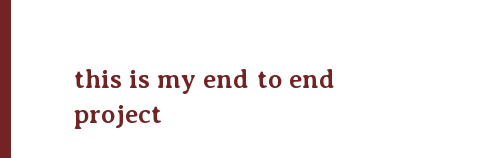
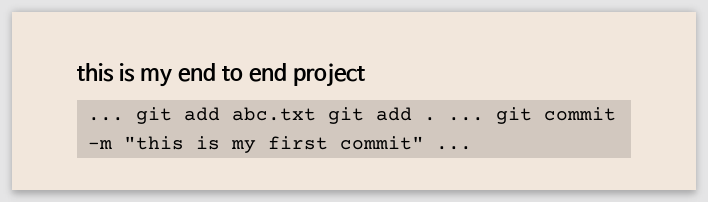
(162, 117) none -> [87,107,616,124] [87,136,472,153] // ... git add abc.txt git add . ... git commit -m "this is my first commit" ...

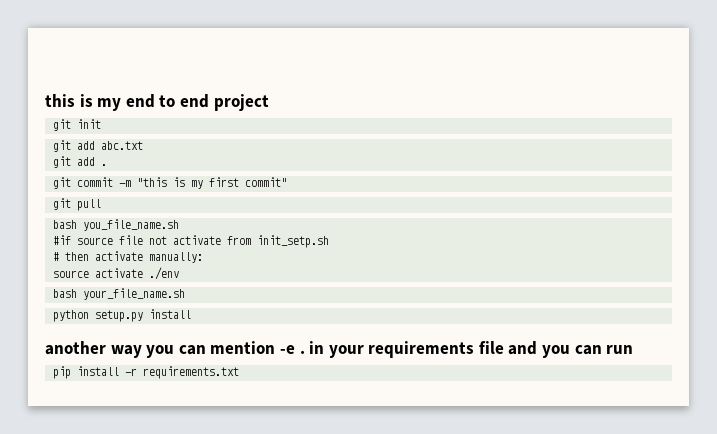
[87,117,124,121] ... -> [53,119,102,131] git init //
(316, 114) none -> (144, 145) //
[447,117,484,121] ... -> (108, 165) //
[435,146,472,150] ... -> [53,198,102,211] [53,219,180,231] [53,235,330,248] [53,251,204,263] [53,267,180,280] [53,288,186,300] [53,309,192,322] [45,341,634,358] [53,366,240,379] // git pull // bash you_file_name.sh // #if source file not activate from init_setp.sh // # then activate manually: // source activate ./env // bash your_file_name.sh // python setup.py install // another way you can mention -e . in your requirements file and you can run // pip install -r requirements.txt

